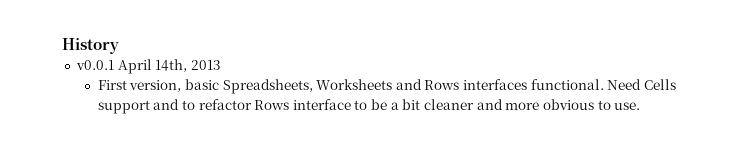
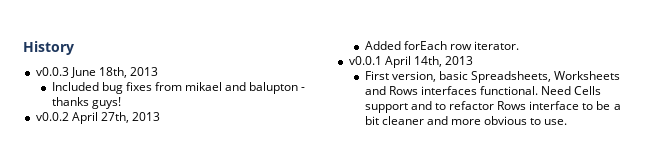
(119, 46) none -> [35,67,158,78] [51,82,306,94] [51,97,121,109] [35,112,160,124] [364,41,519,50] // v0.0.3 June 18th, 2013 // Included bug fixes from mikael and balupton - thanks guys! // v0.0.2 April 27th, 2013 // Added forEach row iterator.

